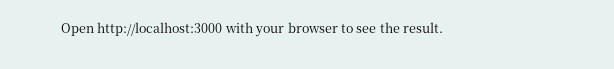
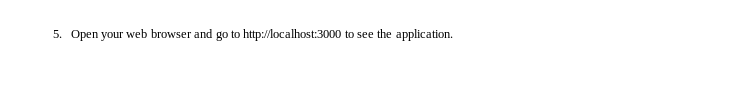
[61,22,338,37] Open http://localhost:3000 with your browser -> [53,29,342,41] 5. Open your web browser and go to http://localhost:3000
[403,22,443,33] result. -> [395,29,453,41] application.

